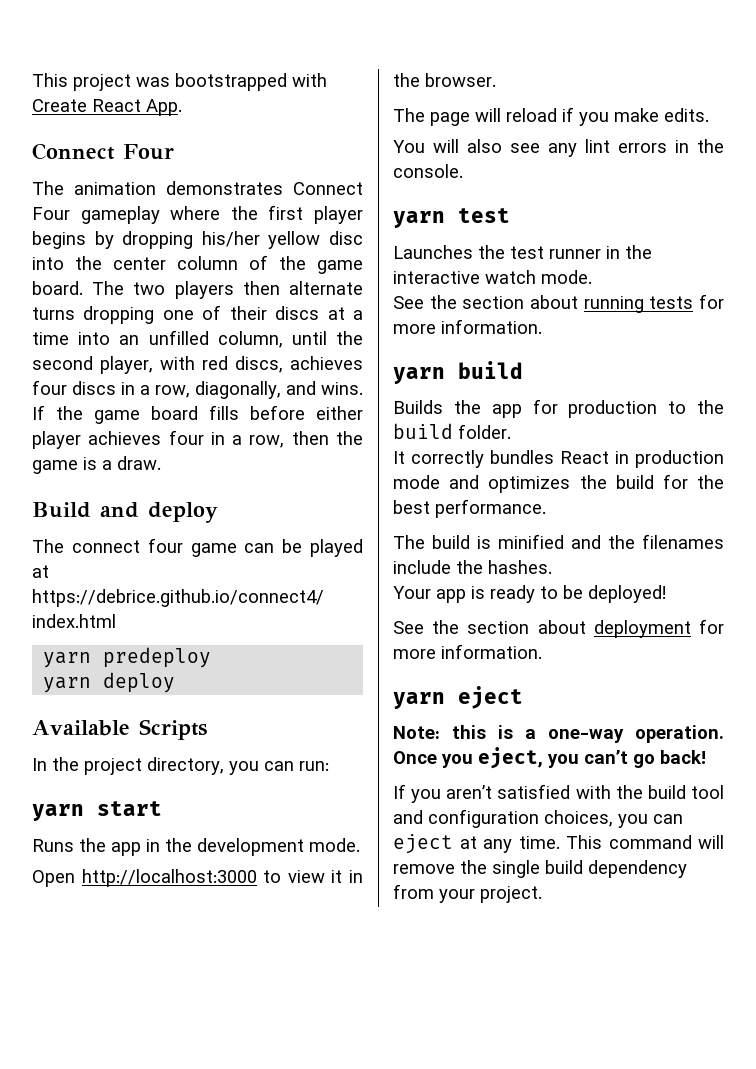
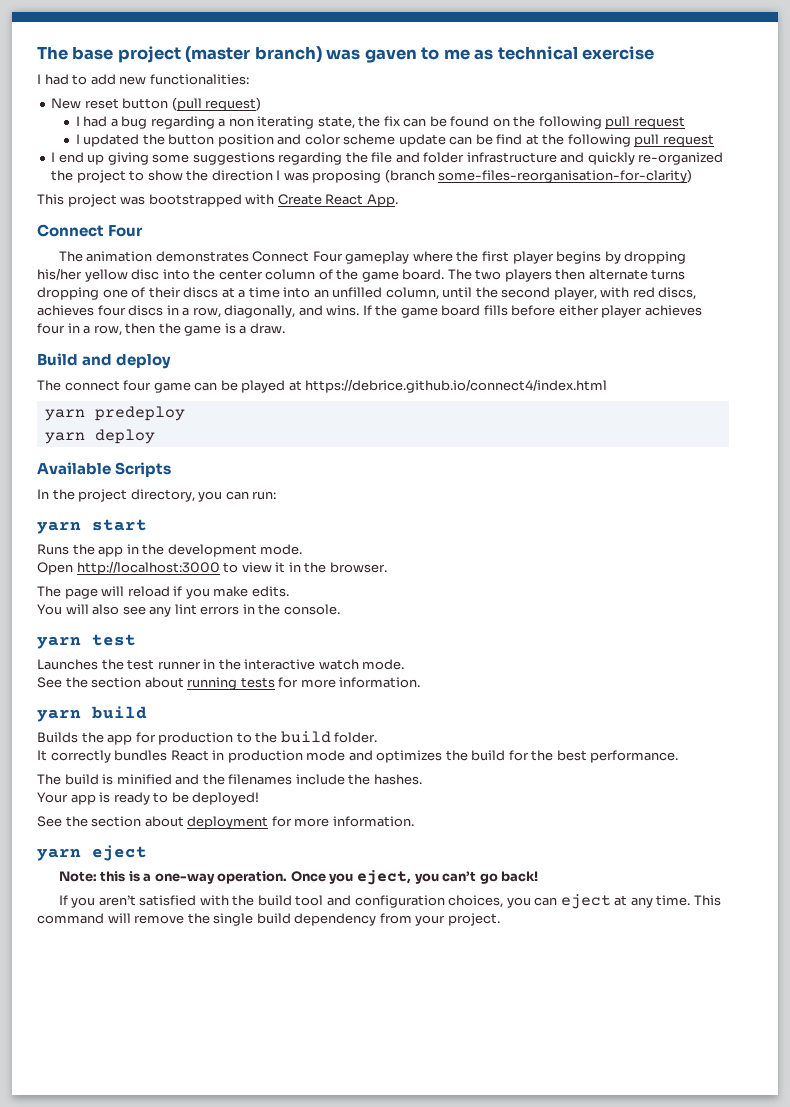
(32, 80) none -> [37,46,655,63] [37,74,249,85] [51,97,262,111] [75,116,685,129] [75,134,714,147] [51,152,724,165] [51,169,693,183] The base project (master branch) was gaven to me as technical exercise // I had to add new functionalities: // New reset button (pull request) // I had a bug regarding a non iterating state, the fix can be found on the following pull request // I updated the button position and color scheme update can be find at the following pull request // I end up giving some suggestions regarding the file and folder infrastructure and quickly re-organized the project to show the direction I was proposing (branch some-files-reorganisation-for-clarity) //

